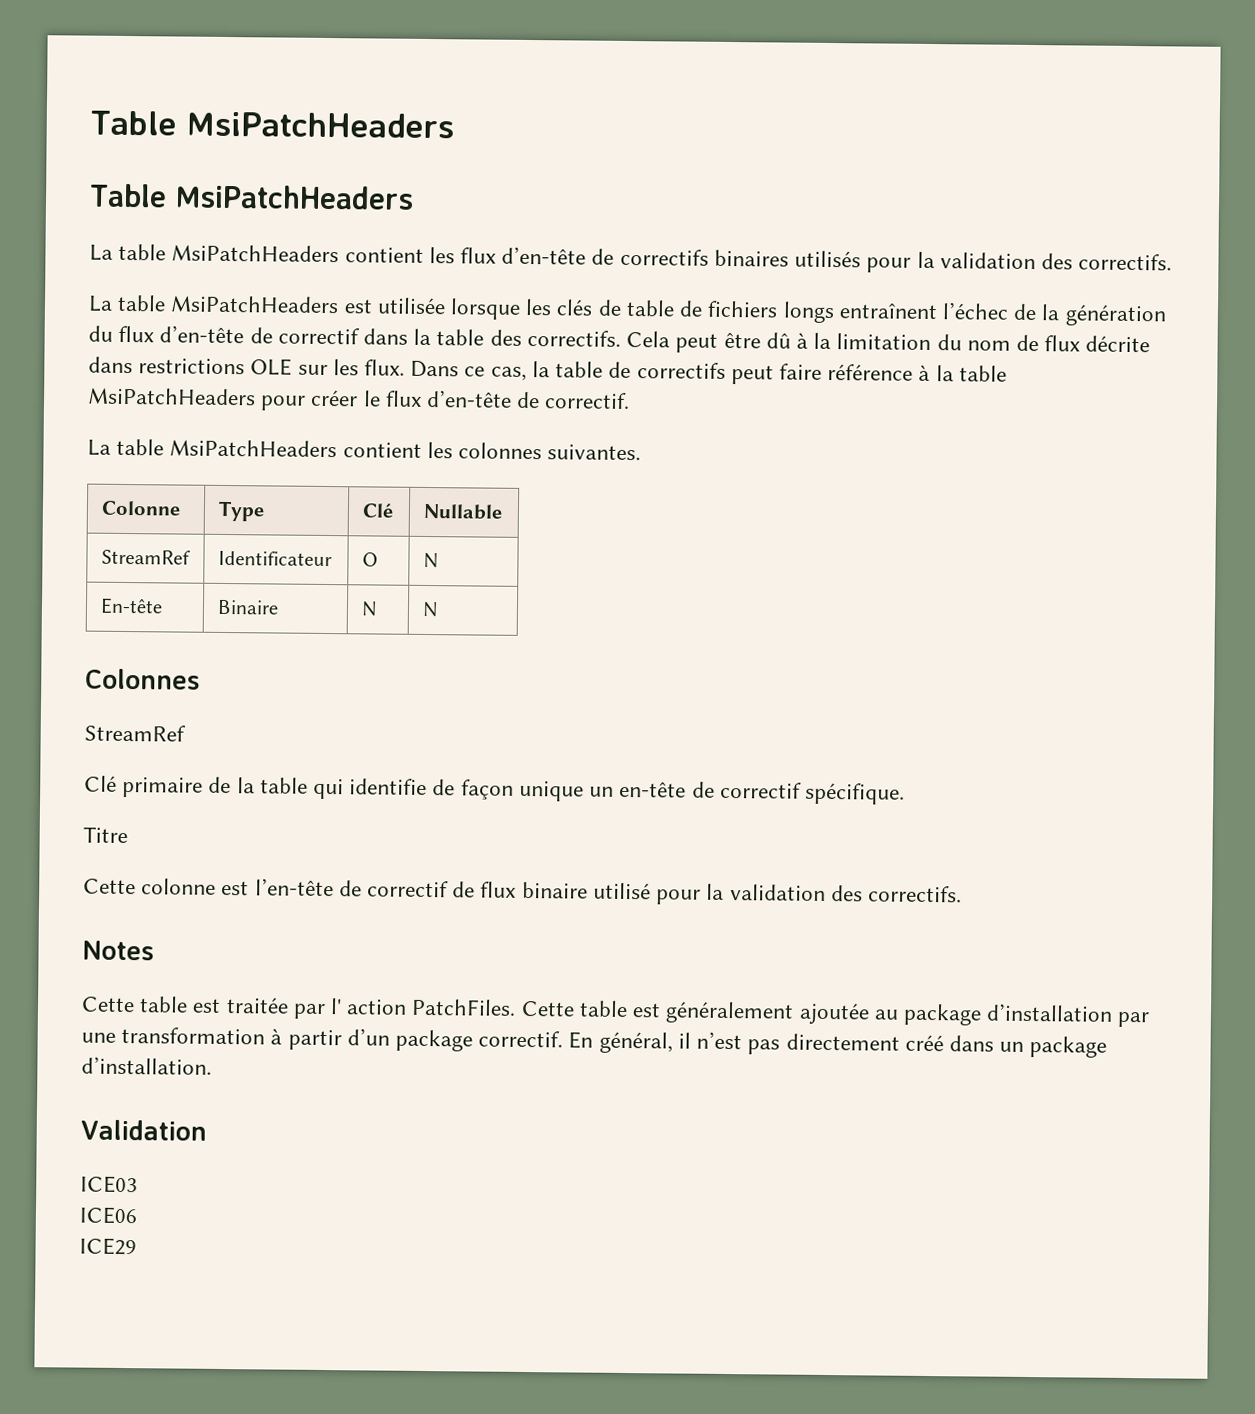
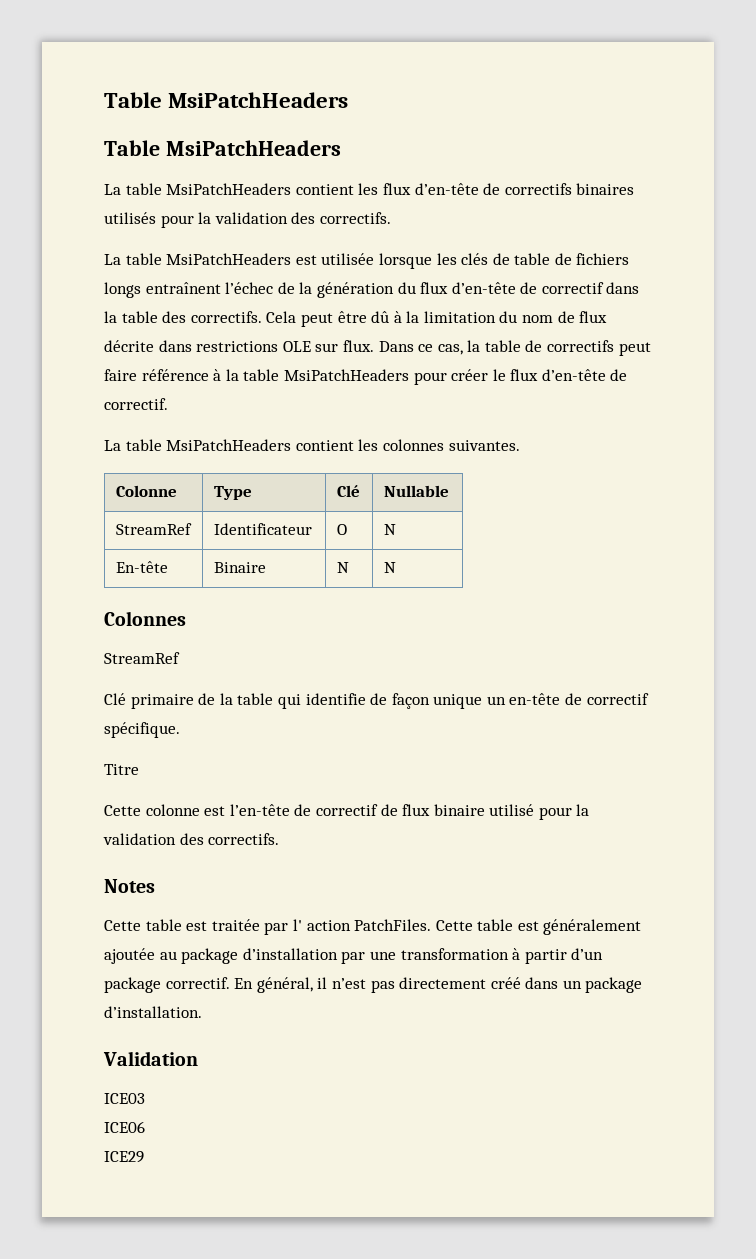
[332,359,359,376] les -> (339, 347) none

